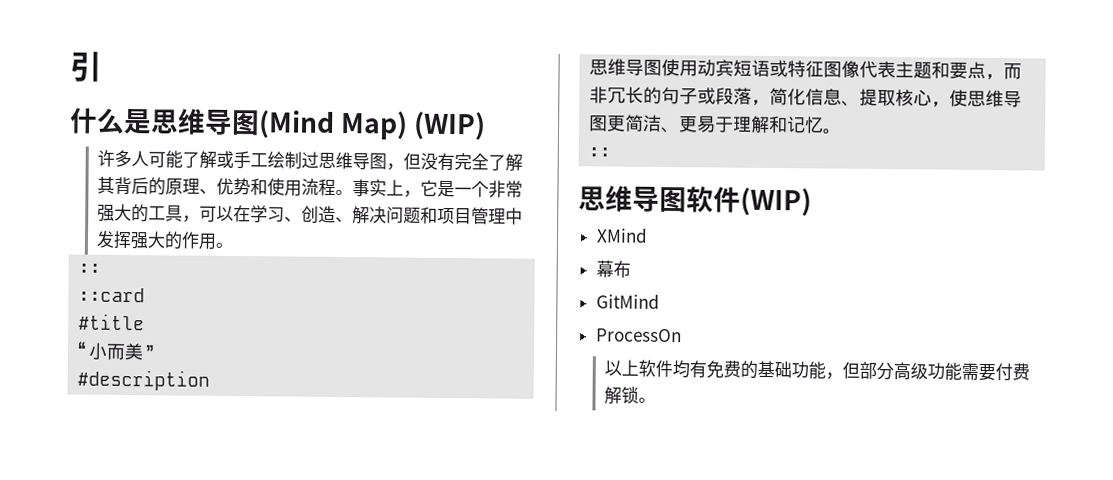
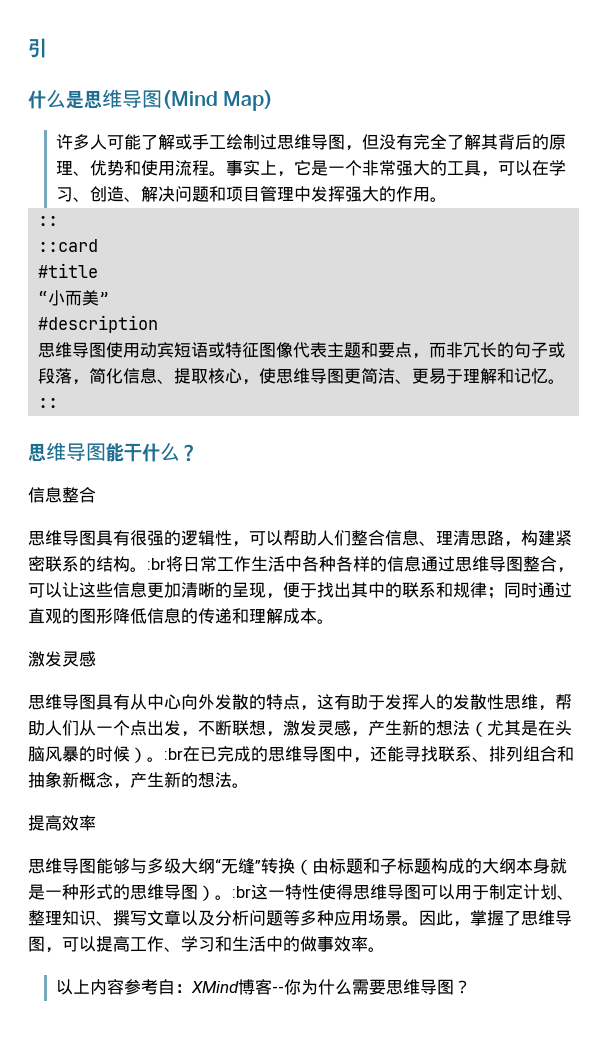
[413,111,487,141] (WIP) -> (274, 100) none
[686,186,812,217] [595,227,648,243] [595,260,631,278] [595,293,660,309] [595,328,682,343] [604,359,1031,382] [604,386,657,405] 软件(WIP) // XMind // 幕布 // GitMind // ProcessOn // 以上软件均有免费的基础功能，但部分高级功能需要付费解锁。 -> [106,442,198,462] [28,487,96,503] [28,530,572,547] [28,556,574,573] [28,582,572,599] [28,608,334,624] [28,651,96,667] [28,694,572,711] [28,720,572,737] [28,746,574,763] [28,771,249,789] [28,815,96,831] [28,858,567,875] [28,884,574,901] [28,910,572,927] [28,936,385,953] [56,979,472,995] 能干什么？ // 信息整合 // 思维导图具有很强的逻辑性，可以帮助人们整合信息、理清思路，构建紧密联系的结构。:br将日常工作生活中各种各样的信息通过思维导图整合，可以让这些信息更加清晰的呈现，便于找出其中的联系和规律；同时通过直观的图形降低信息的传递和理解成本。 // 激发灵感 // 思维导图具有从中心向外发散的特点，这有助于发挥人的发散性思维，帮助人们从一个点出发，不断联想，激发灵感，产生新的想法（尤其是在头脑风暴的时候）。:br在已完成的思维导图中，还能寻找联系、排列组合和抽象新概念，产生新的想法。 // 提高效率 // 思维导图能够与多级大纲“无缝”转换（由标题和子标题构成的大纲本身就是一种形式的思维导图）。:br这一特性使得思维导图可以用于制定计划、整理知识、撰写文章以及分析问题等多种应用场景。因此，掌握了思维导图，可以提高工作、学习和生活中的做事效率。 // 以上内容参考自：XMind博客--你为什么需要思维导图？

